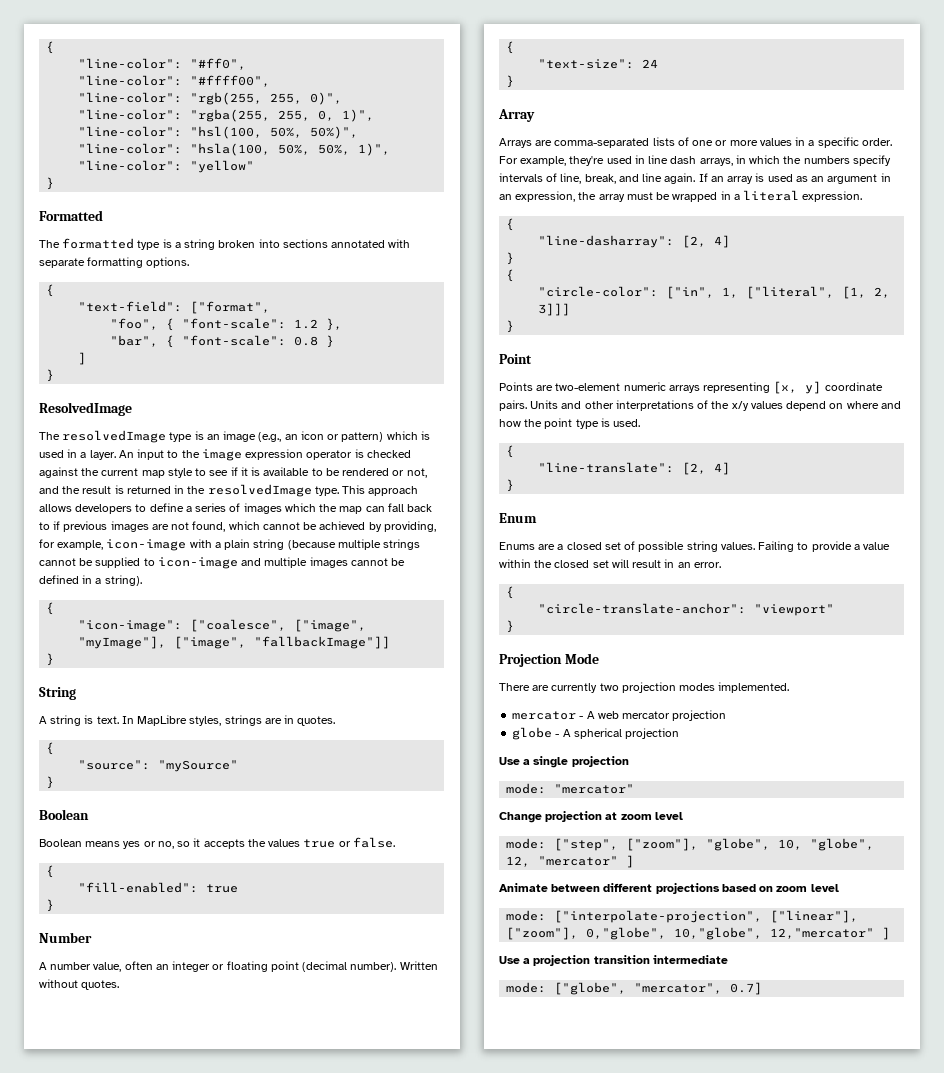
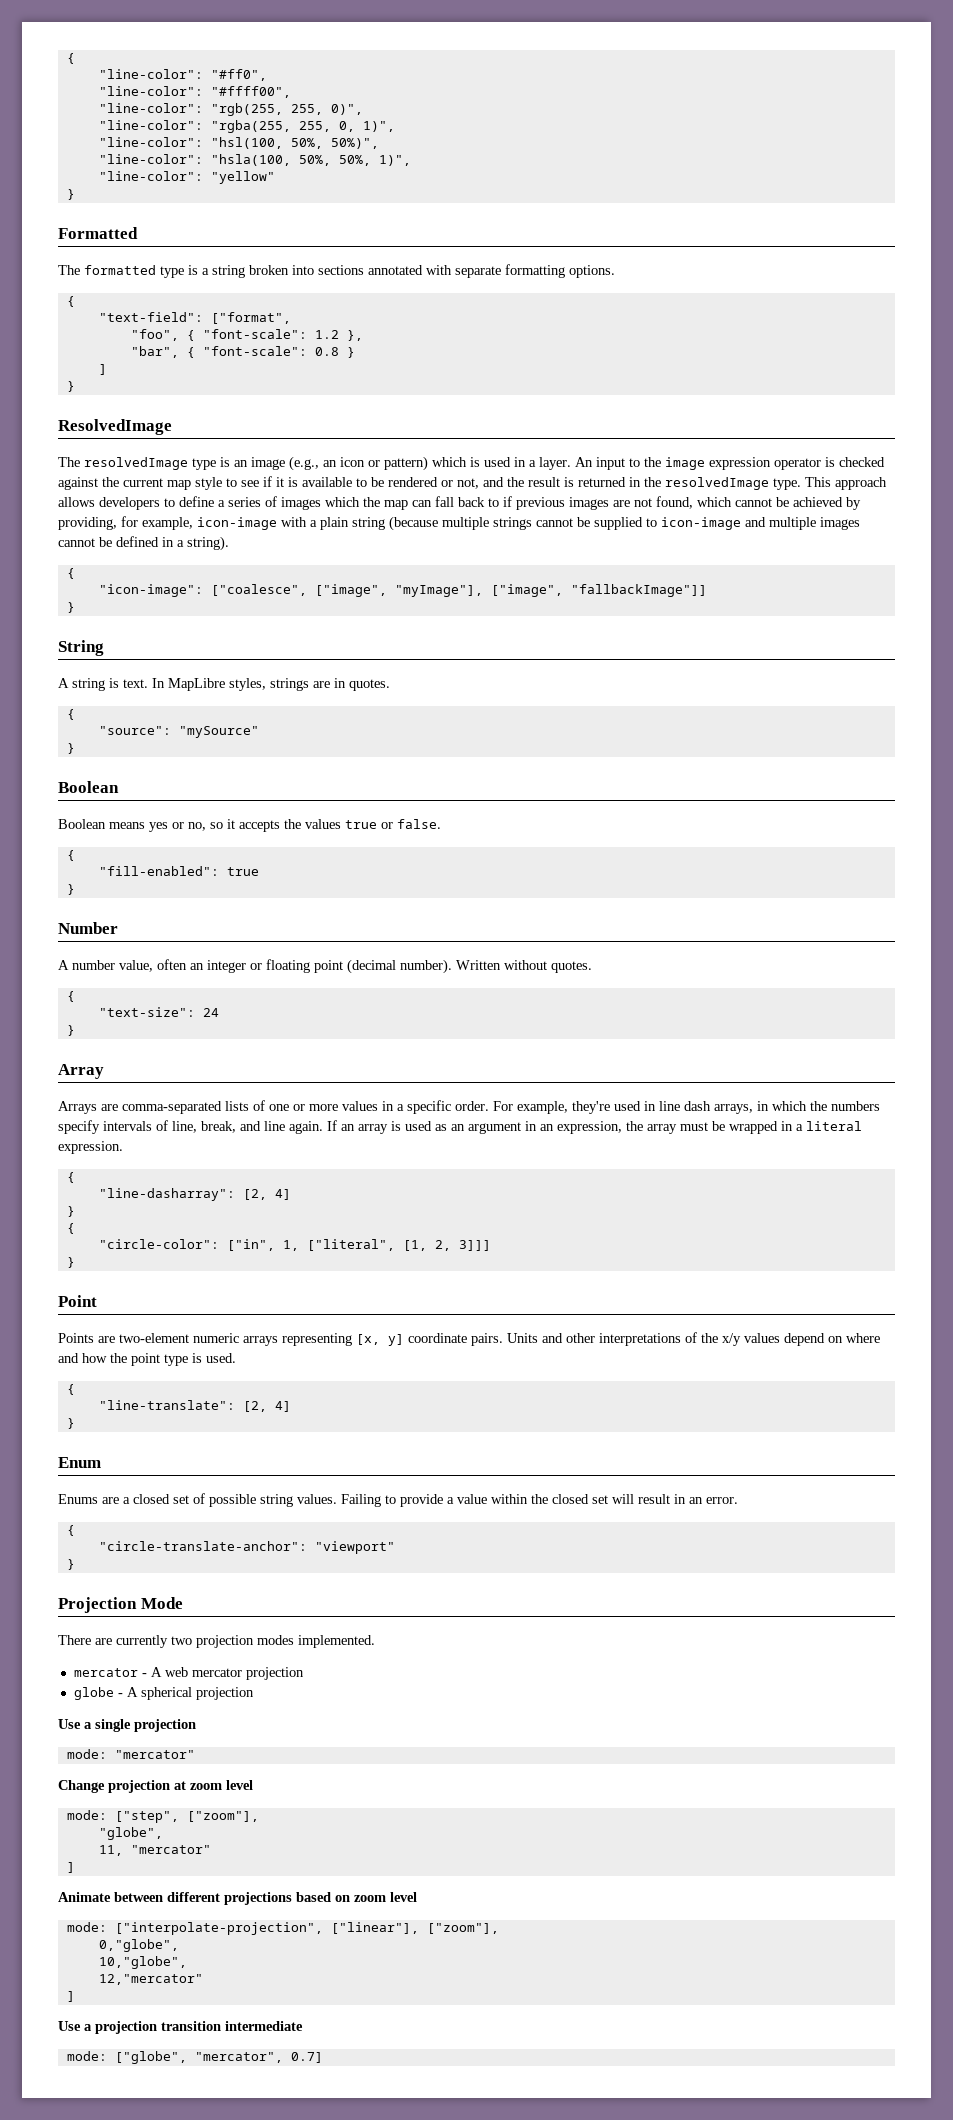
[706,838,875,851] [506,856,619,867] "globe", 10, "globe", 12, "mercator" -> [98,1827,163,1840] [98,1845,211,1856] // "globe", // 11, "mercator" //
(579, 933) none -> (499, 1928) //
(667, 933) none -> (179, 1945) //
(763, 933) none -> (187, 1962) //
(875, 933) none -> (203, 1979) //

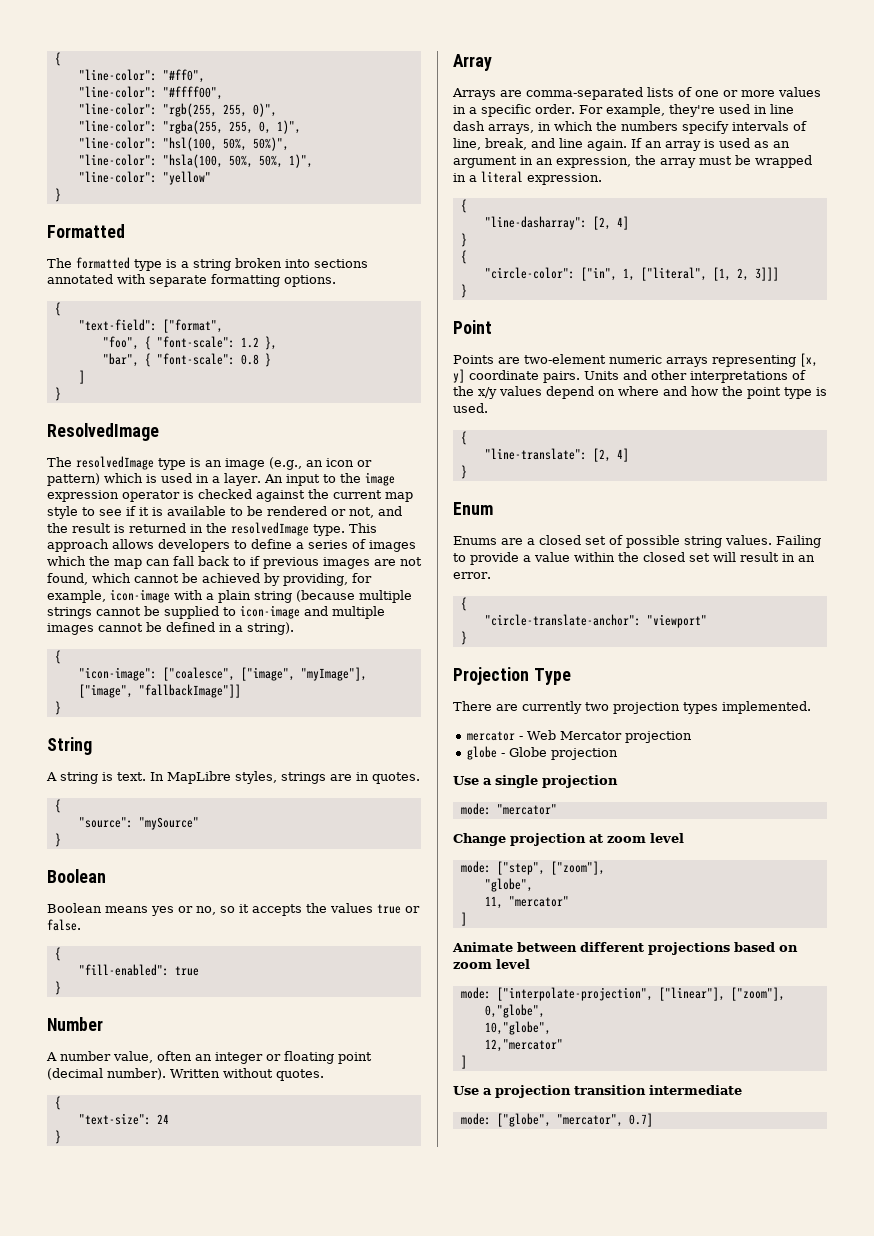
[140,1597,183,1609] Mode -> [533,668,571,685] Type
[257,1635,294,1645] modes -> [683,702,718,714] types
[150,1667,242,1677] A web mercator -> [526,730,622,740] Web Mercator
[126,1687,192,1700] A spherical -> [508,747,547,757] Globe

